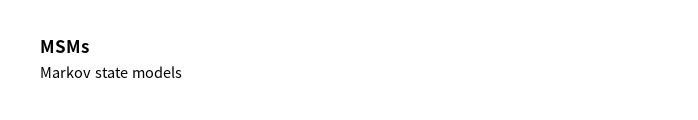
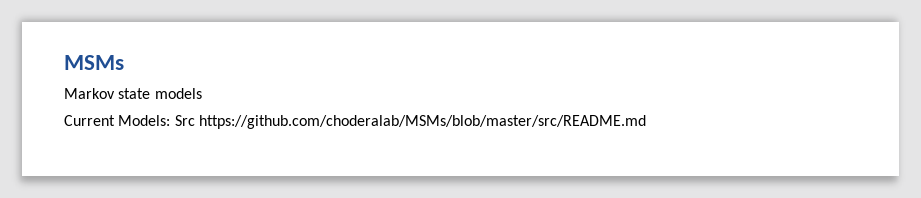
(182, 72) none -> [64,115,646,129] // Current Models: Src https://github.com/choderalab/MSMs/blob/master/src/README.md

